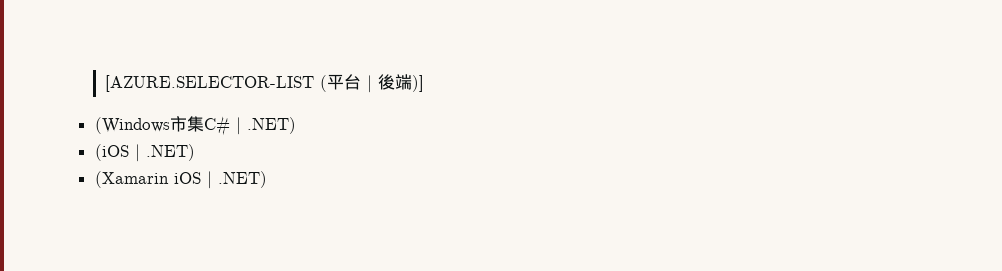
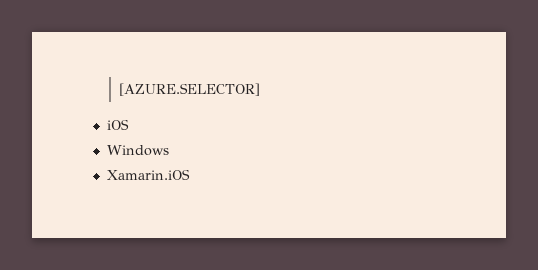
[105,74,425,93] [94,116,296,136] [94,144,195,162] [94,171,267,189] [AZURE.SELECTOR-LIST (平台 | 後端)] // (Windows市集C# | .NET) // (iOS | .NET) // (Xamarin iOS | .NET) -> [118,83,260,96] [106,119,129,130] [106,145,169,156] [106,169,190,180] [AZURE.SELECTOR] // iOS // Windows // Xamarin.iOS

